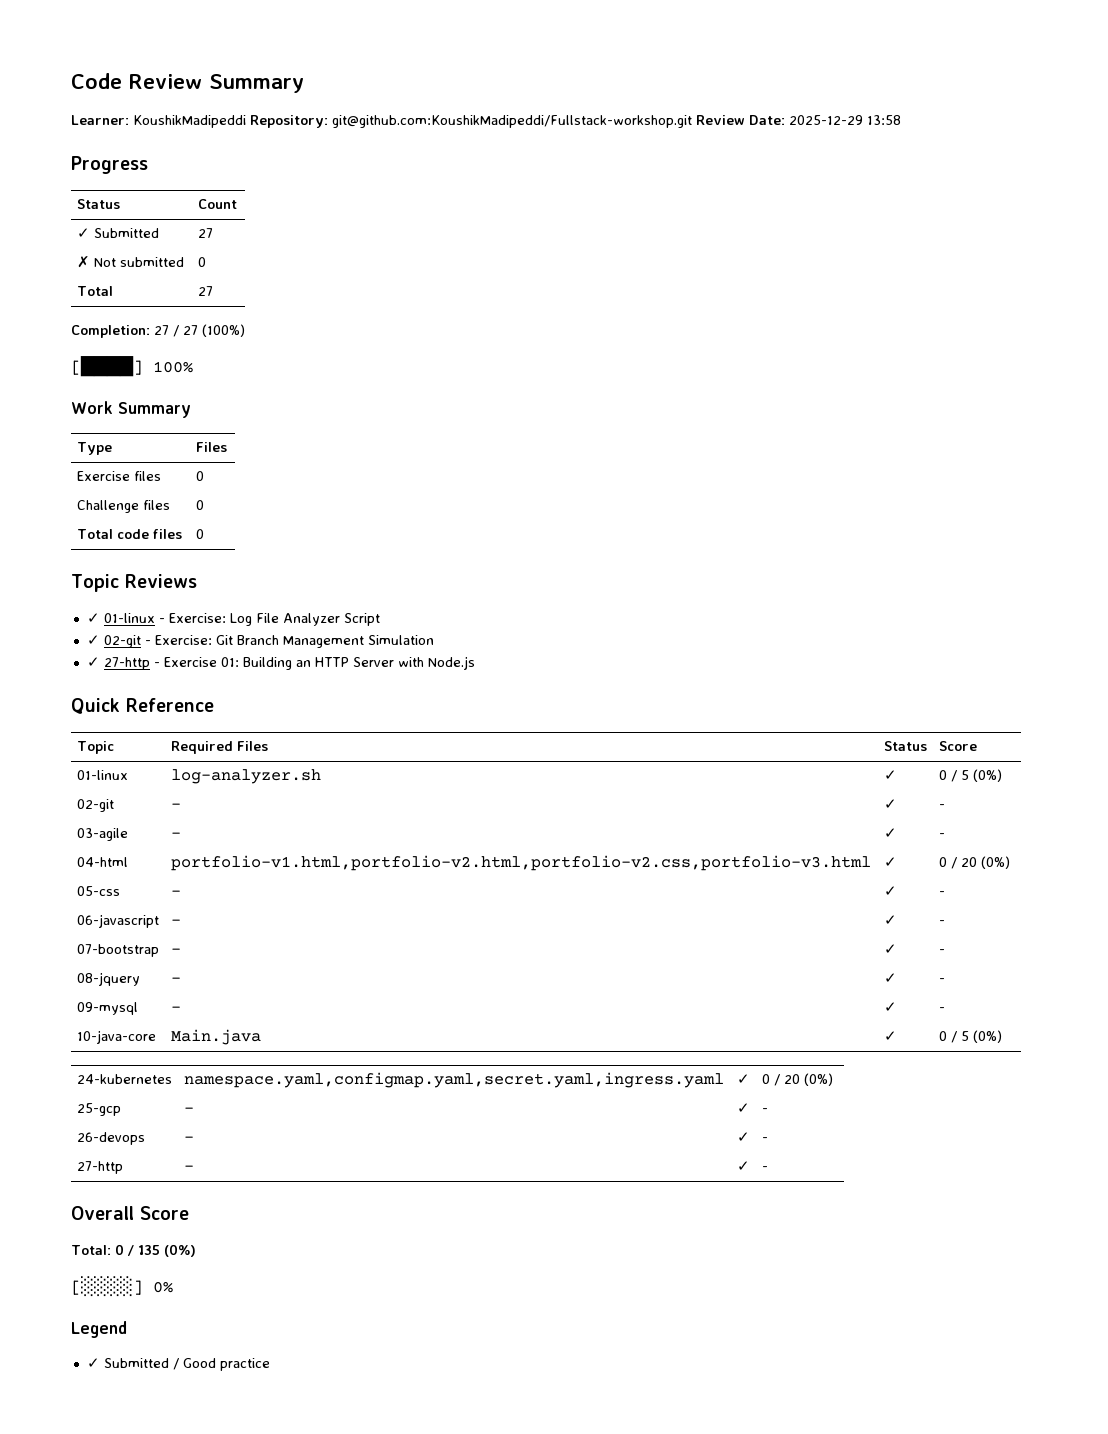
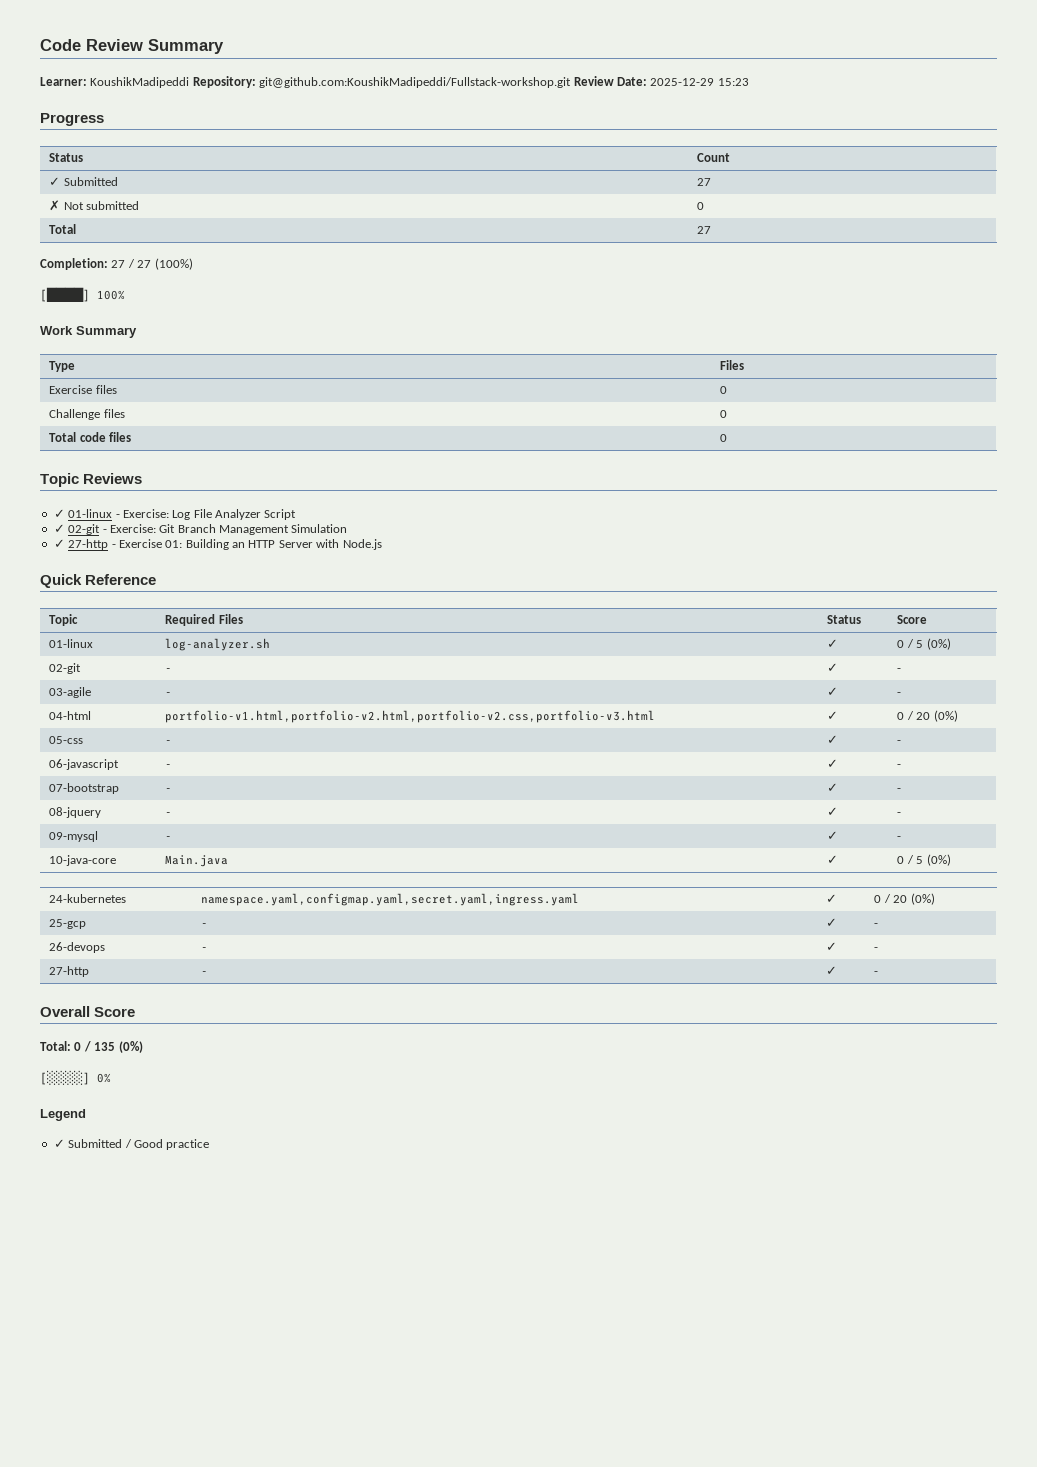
[867,115,901,125] 13:58 -> [717,78,749,86] 15:23

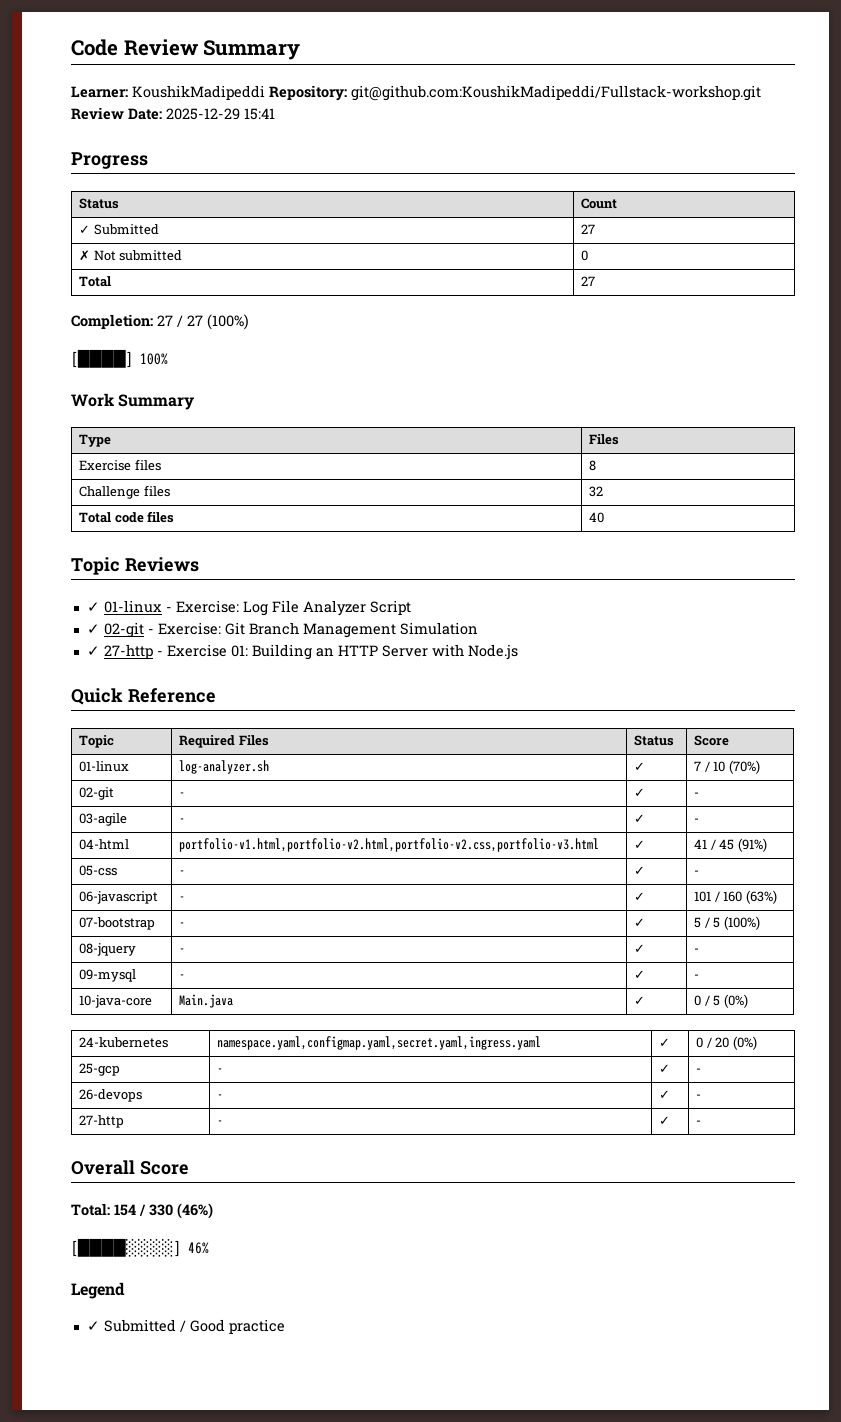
[717,78,749,86] 15:23 -> [244,108,275,120] 15:41
[720,386,728,394] 0 -> [589,460,597,471] 8
[720,410,728,418] 0 -> [589,486,604,497] 32
[720,434,728,442] 0 -> [589,512,605,523] 40
[897,638,951,650] 0 / 5 (0%) -> [694,760,760,774] 7 / 10 (70%)
[897,710,958,722] 0 / 20 (0%) -> [694,838,767,852] 41 / 45 (91%)
[897,764,902,768] - -> [694,890,777,904] 101 / 160 (63%)
[897,788,902,792] - -> [694,916,760,930] 5 / 5 (100%)
[74,1041,143,1053] [40,1070,111,1085] 0 / 135 (0%) // [░░░░] 0% -> [114,1203,213,1219] [71,1238,209,1257] 154 / 330 (46%) // [████░░░░] 46%

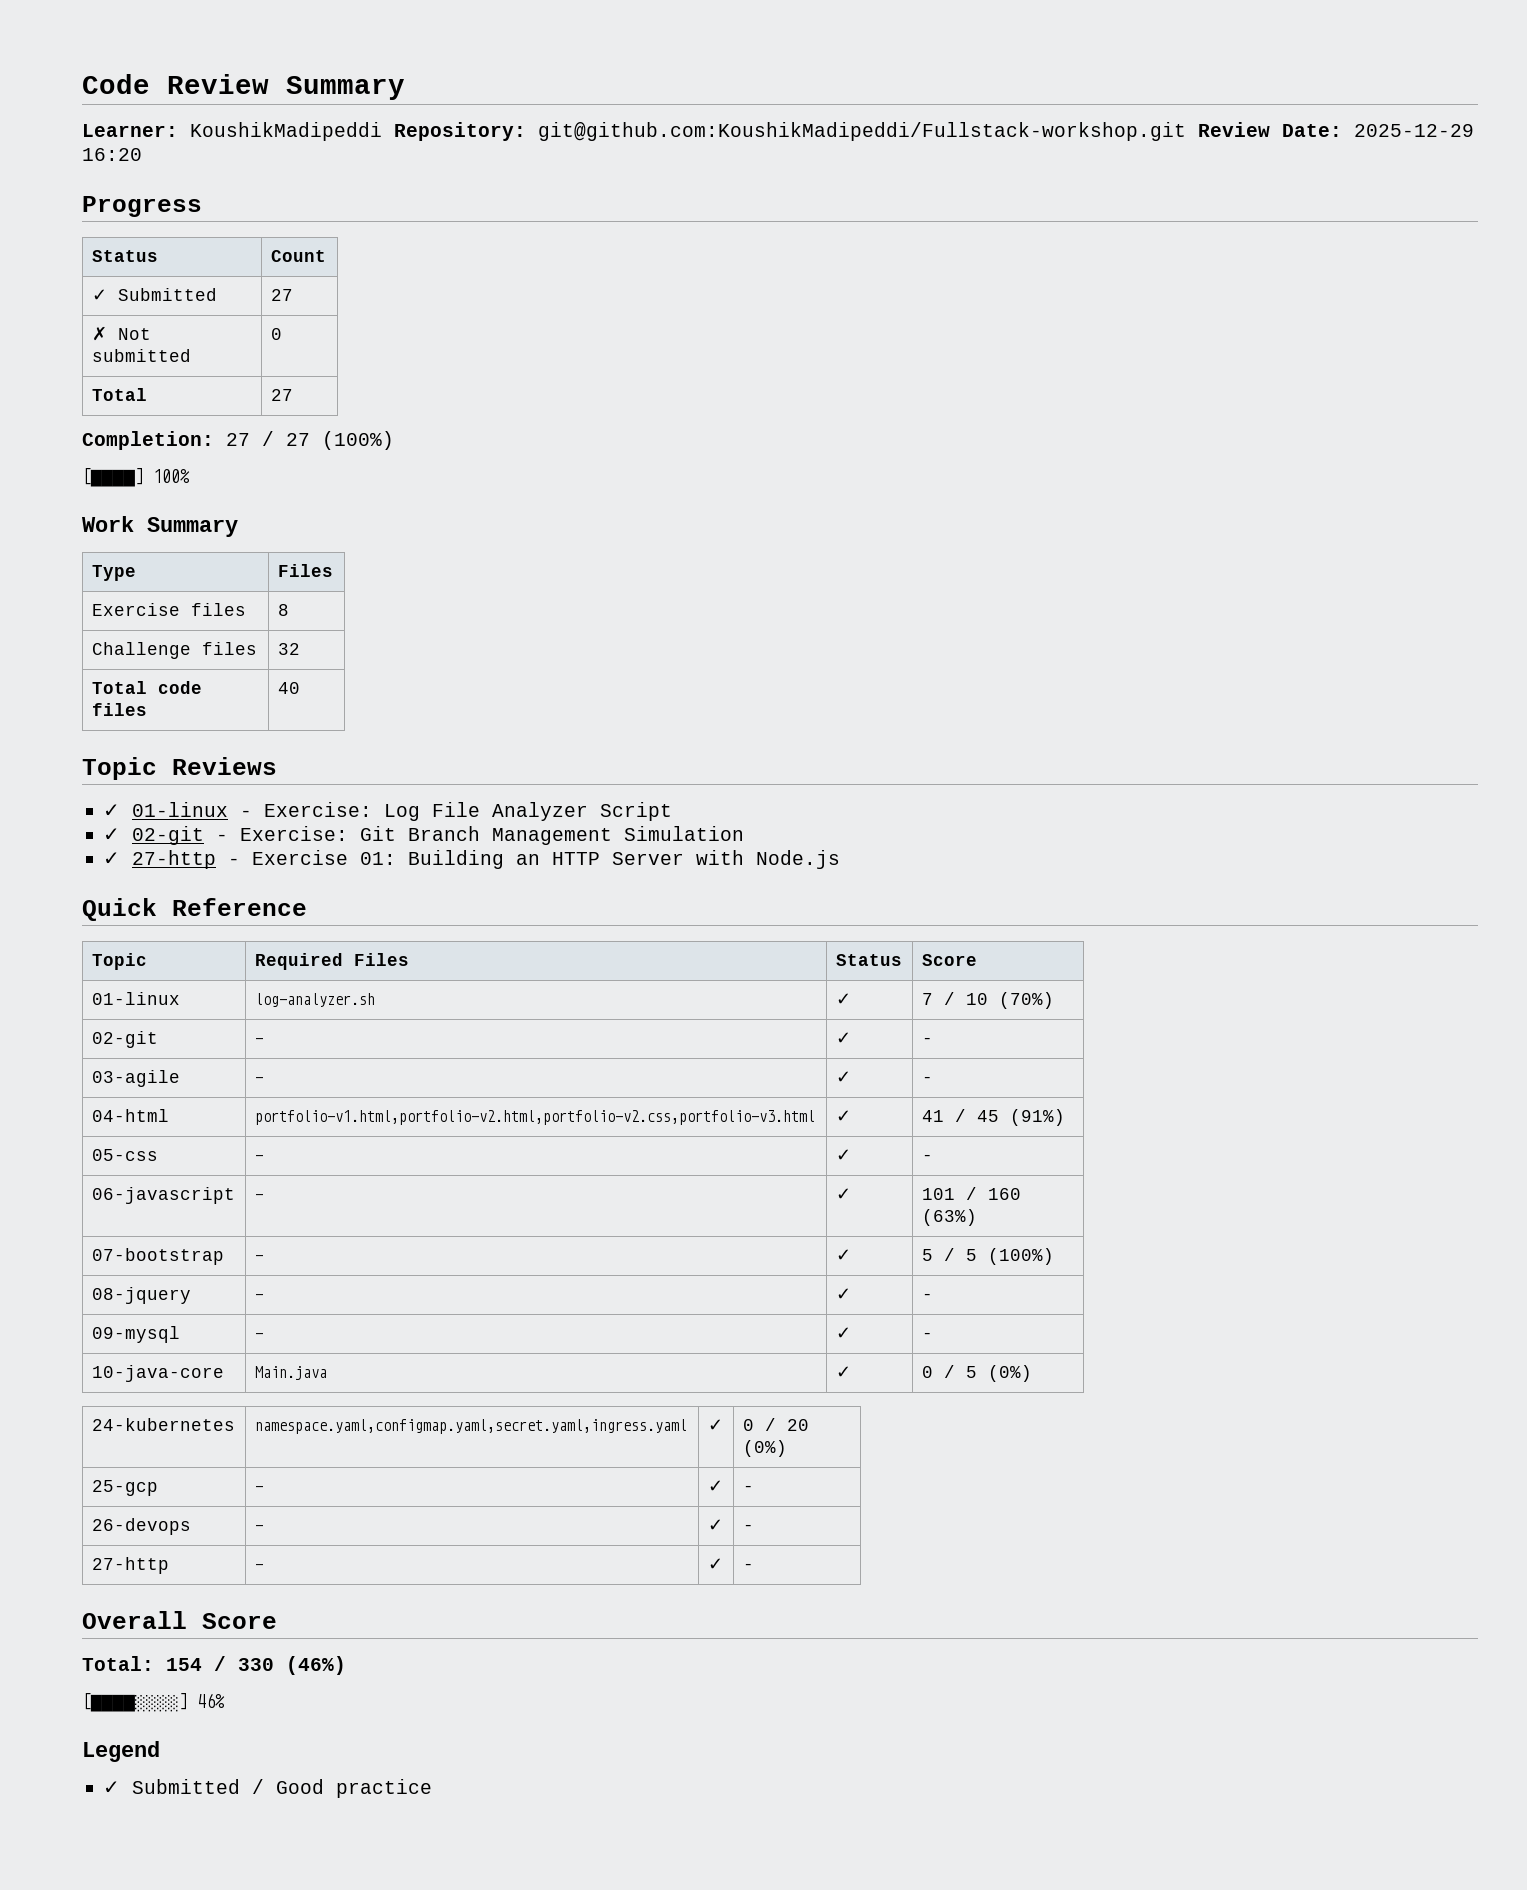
[244,108,275,120] 15:41 -> [82,148,142,161] 16:20

